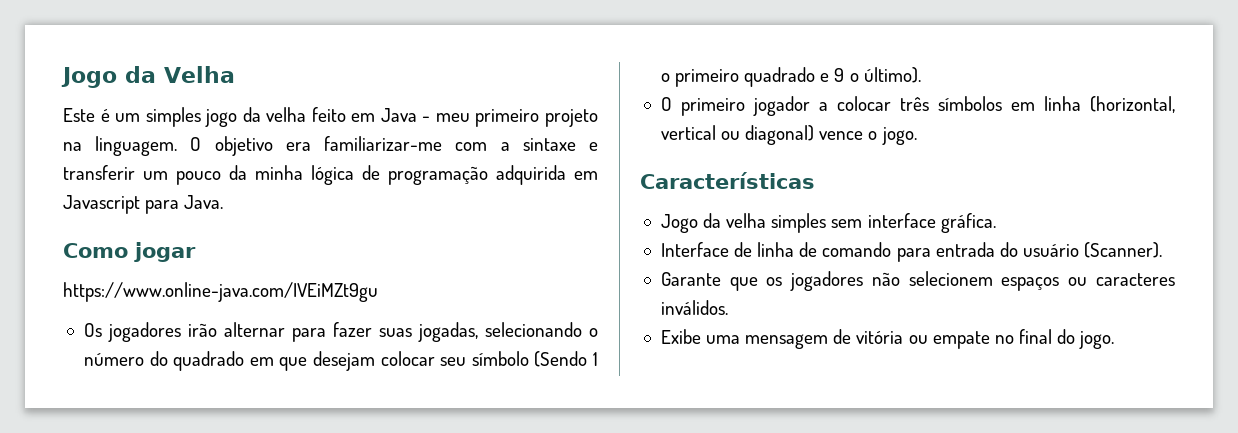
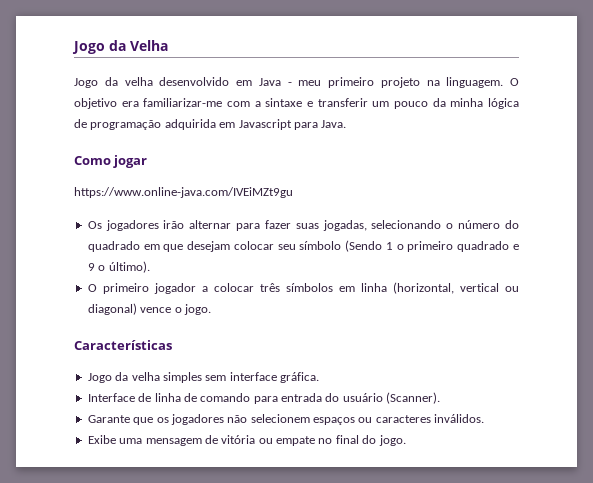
[63,107,346,127] Este é um simples jogo da velha feito -> [74,77,230,88] Jogo da velha desenvolvido

